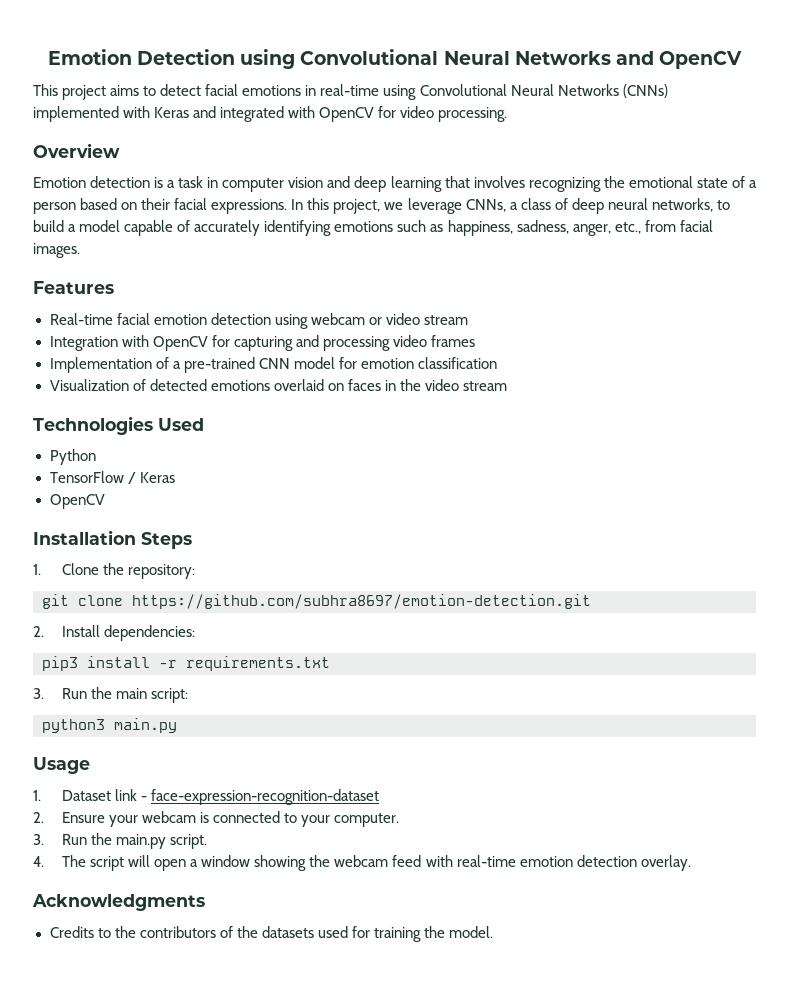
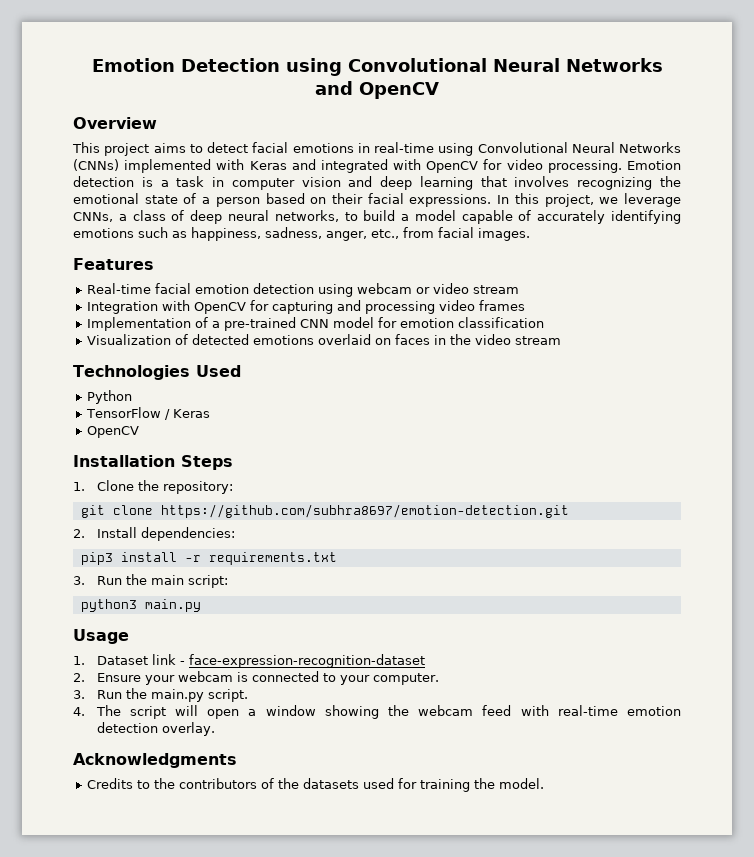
(742, 60) none -> [73,117,157,129] // Overview
[33,143,120,158] // Overview // -> (622, 166) none

